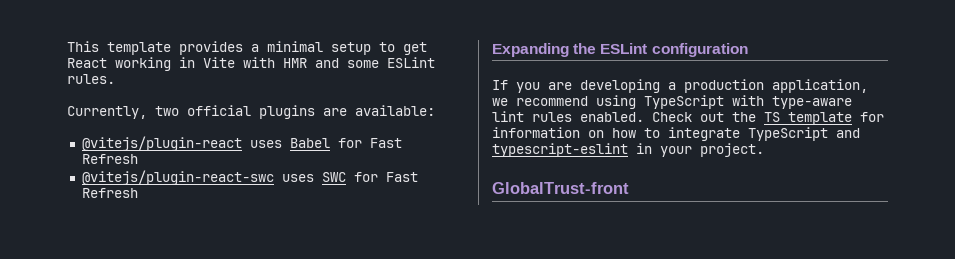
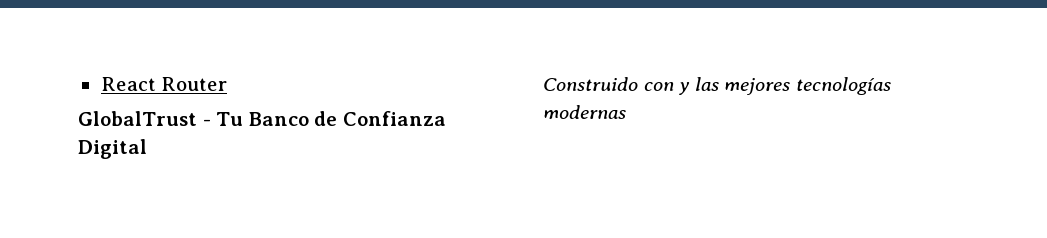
[67,41,427,55] [67,57,435,71] [67,74,115,84] [67,105,435,119] [81,136,402,151] [81,154,138,164] [81,170,418,185] [81,188,138,198] [492,43,748,57] [492,79,868,93] [492,95,852,109] [492,111,884,125] [492,127,860,141] [492,143,764,157] [492,182,629,194] This template provides a minimal setup to get React working in Vite with HMR and some ESLint rules. // Currently, two official plugins are available: // @vitejs/plugin-react uses Babel for Fast Refresh // @vitejs/plugin-react-swc uses SWC for Fast Refresh // Expanding the ESLint configuration // If you are developing a production application, we recommend using TypeScript with type-aware lint rules enabled. Check out the TS template for information on how to integrate TypeScript and typescript-eslint in your project. // GlobalTrust-front -> [100,77,228,91] [78,111,446,126] [78,139,147,159] [543,77,891,95] [543,105,626,119] React Router // GlobalTrust - Tu Banco de Confianza Digital // Construido con y las mejores tecnologías modernas

